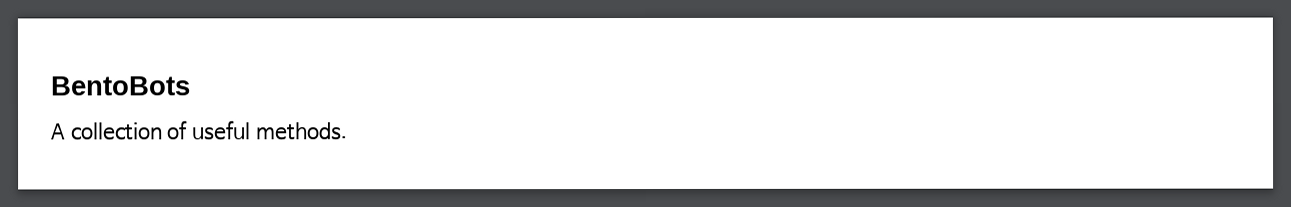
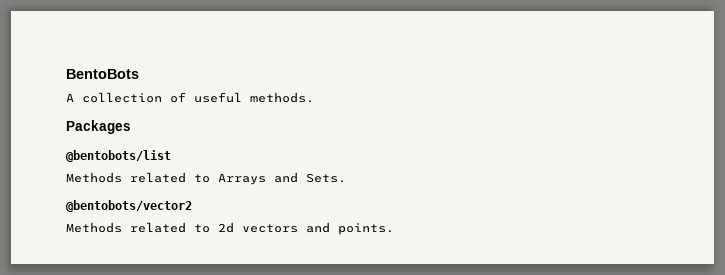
(348, 131) none -> [66,120,131,134] [66,150,171,162] [66,172,346,185] [66,200,192,212] [66,222,394,235] // Packages // @bentobots/list // Methods related to Arrays and Sets. // @bentobots/vector2 // Methods related to 2d vectors and points.

